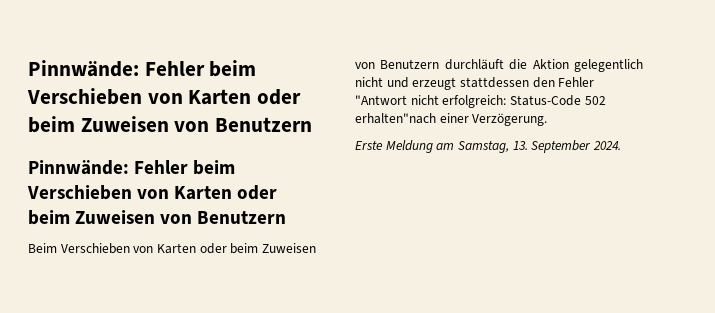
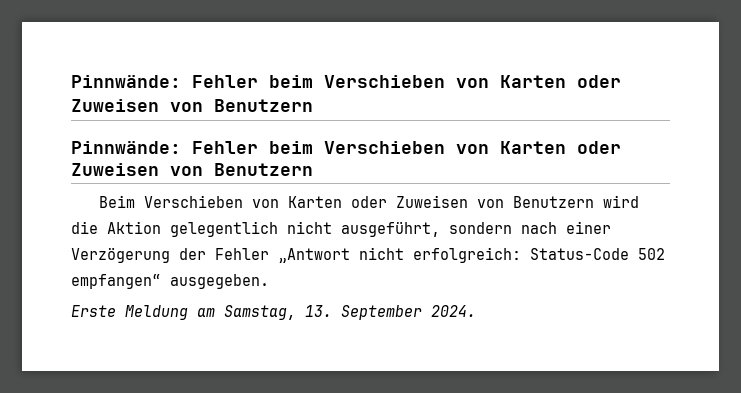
[28,60,257,77] [27,88,302,105] [28,116,75,133] Pinnwände: Fehler beim Verschieben von Karten oder beim -> [71,75,621,88] Pinnwände: Fehler beim Verschieben von Karten oder
[28,210,70,225] beim -> (621, 147) none
[230,243,316,254] [355,59,504,70] beim Zuweisen von Benutzern durchläuft -> [396,195,640,208] Zuweisen von Benutzern wird
[386,77,595,90] [355,95,407,105] und erzeugt stattdessen den Fehler "Antwort -> [341,221,611,237] [71,247,350,263] ausgeführt, sondern nach einer Verzögerung der Fehler „Antwort
[355,113,548,126] erhalten"nach einer Verzögerung. -> [71,274,269,289] empfangen“ ausgegeben.

